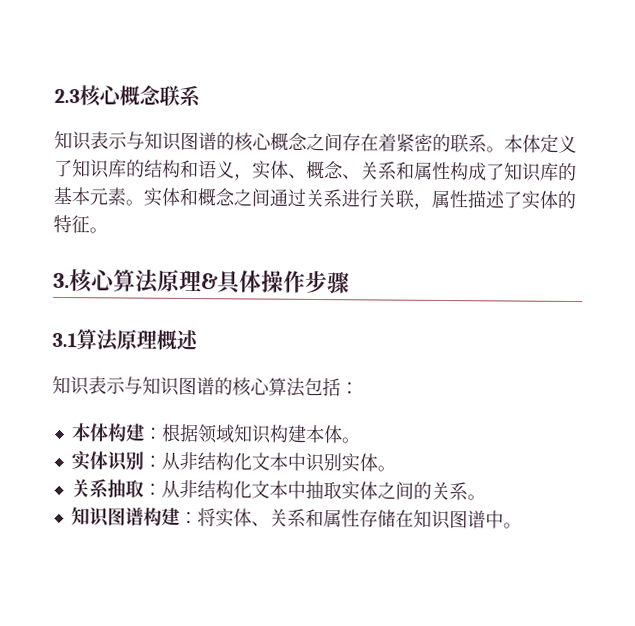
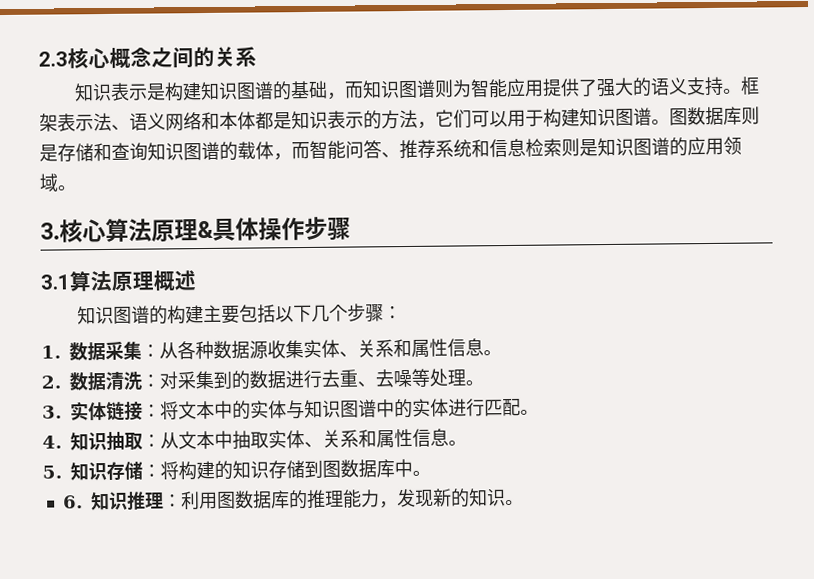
[159,85,180,106] 联 -> [151,46,236,69] 之间的关
[126,131,577,154] [54,159,577,182] [53,186,576,210] [53,214,90,234] 与知识图谱的核心概念之间存在着紧密的联系。本体定义了知识库的结构和语义，实体、概念、关系和属性构成了知识库的基本元素。实体和概念之间通过关系进行关联，属性描述了实体的特征 -> [146,76,761,102] [39,106,760,132] [39,136,742,162] [39,173,59,192] 是构建知识图谱的基础，而知识图谱则为智能应用提供了强大的语义支持。框架表示法、语义网络和本体都是知识表示的方法，它们可以用于构建知识图谱。图数据库则是存储和查询知识图谱的载体，而智能问答、推荐系统和信息检索则是知识图谱的应用领域
[88,376,359,397] [70,423,361,444] [70,451,396,473] [70,478,486,501] [70,506,504,530] 表示与知识图谱的核心算法包括： // 本体构建：根据领域知识构建本体。 // 实体识别：从非结构化文本中识别实体。 // 关系抽取：从非结构化文本中抽取实体之间的关系。 // 知识图谱构建：将实体、关系和属性存储在知识图谱中 -> [113,303,403,325] [41,338,502,361] [41,368,484,391] [42,398,539,421] [42,428,467,451] [42,458,431,481] [62,488,506,511] 图谱的构建主要包括以下几个步骤： // 1.数据采集：从各种数据源收集实体、关系和属性信息。 // 2.数据清洗：对采集到的数据进行去重、去噪等处理。 // 3.实体链接：将文本中的实体与知识图谱中的实体进行匹配。 // 4.知识抽取：从文本中抽取实体、关系和属性信息。 // 5.知识存储：将构建的知识存储到图数据库中。 // 6.知识推理：利用图数据库的推理能力，发现新的知识

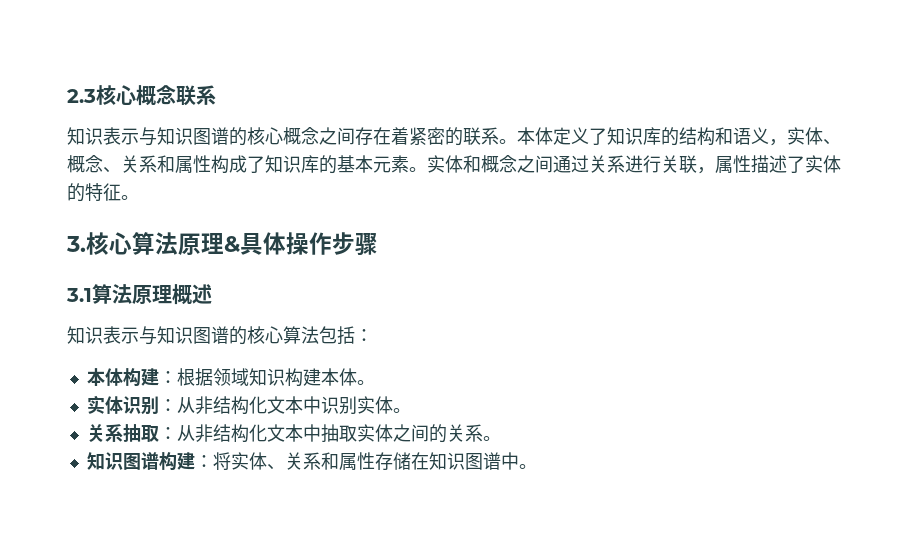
[151,46,257,69] [74,76,761,102] [39,106,760,132] [39,136,742,162] [39,173,59,192] 之间的关系 // 知识表示是构建知识图谱的基础，而知识图谱则为智能应用提供了强大的语义支持。框架表示法、语义网络和本体都是知识表示的方法，它们可以用于构建知识图谱。图数据库则是存储和查询知识图谱的载体，而智能问答、推荐系统和信息检索则是知识图谱的应用领域 -> [176,85,216,106] [67,127,841,146] [67,155,841,174] [67,183,121,202] 联系 // 知识表示与知识图谱的核心概念之间存在着紧密的联系。本体定义了知识库的结构和语义，实体、概念、关系和属性构成了知识库的基本元素。实体和概念之间通过关系进行关联，属性描述了实体的特征
[113,303,403,325] [41,338,502,361] [41,368,484,391] [42,398,539,421] [42,428,467,451] [42,458,431,481] [62,488,506,511] 图谱的构建主要包括以下几个步骤： // 1.数据采集：从各种数据源收集实体、关系和属性信息。 // 2.数据清洗：对采集到的数据进行去重、去噪等处理。 // 3.实体链接：将文本中的实体与知识图谱中的实体进行匹配。 // 4.知识抽取：从文本中抽取实体、关系和属性信息。 // 5.知识存储：将构建的知识存储到图数据库中。 // 6.知识推理：利用图数据库的推理能力，发现新的知识 -> [103,326,373,345] [86,368,375,387] [86,395,411,415] [86,424,501,443] [86,451,519,471] 表示与知识图谱的核心算法包括： // 本体构建：根据领域知识构建本体。 // 实体识别：从非结构化文本中识别实体。 // 关系抽取：从非结构化文本中抽取实体之间的关系。 // 知识图谱构建：将实体、关系和属性存储在知识图谱中

